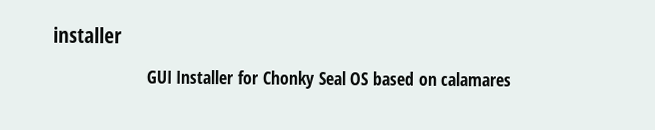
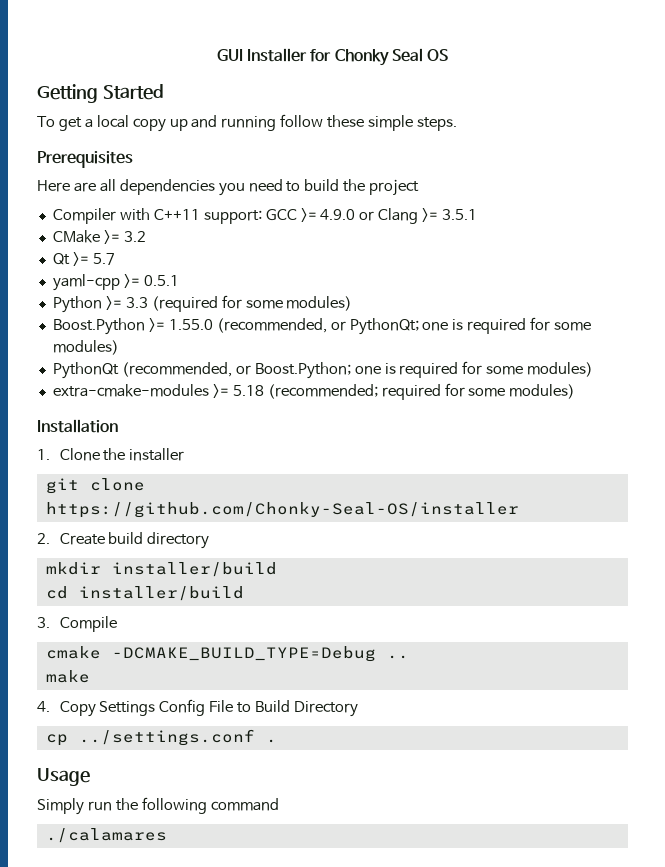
[53,26,123,44] installer // -> (216, 55) none
[371,71,512,87] based on calamares -> [37,84,164,103] [37,114,458,132] [37,151,133,168] [37,179,420,196] [52,208,478,224] [52,230,146,244] [52,252,115,266] [52,274,179,291] [52,295,353,313] [52,317,592,335] [52,340,119,355] [52,361,594,379] [52,383,576,400] [37,419,118,433] [37,448,185,461] [45,478,145,494] [45,502,519,518] [37,532,210,549] [45,562,277,577] [45,586,244,601] [37,616,117,632] [45,646,409,662] [45,670,90,683] [37,699,359,717] [45,729,277,746] [37,768,90,786] [37,797,279,815] [45,828,167,843] // Getting Started // To get a local copy up and running follow these simple steps. // Prerequisites // Here are all dependencies you need to build the project // Compiler with C++11 support: GCC >= 4.9.0 or Clang >= 3.5.1 // CMake >= 3.2 // Qt >= 5.7 // yaml-cpp >= 0.5.1 // Python >= 3.3 (required for some modules) // Boost.Python >= 1.55.0 (recommended, or PythonQt; one is required for some modules) // PythonQt (recommended, or Boost.Python; one is required for some modules) // extra-cmake-modules >= 5.18 (recommended; required for some modules) // Installation // 1. Clone the installer // git clone https://github.com/Chonky-Seal-OS/installer // 2. Create build directory // mkdir installer/build // cd installer/build // 3. Compile // cmake -DCMAKE_BUILD_TYPE=Debug .. // make // 4. Copy Settings Config File to Build Directory // cp ../settings.conf . // Usage // Simply run the following command // ./calamares

